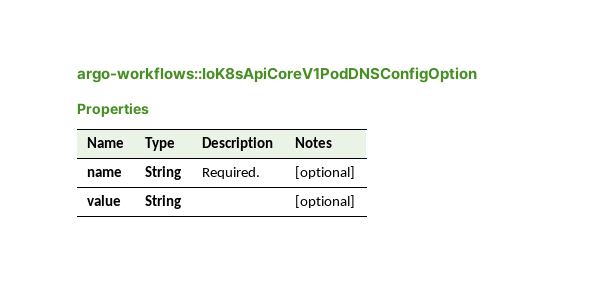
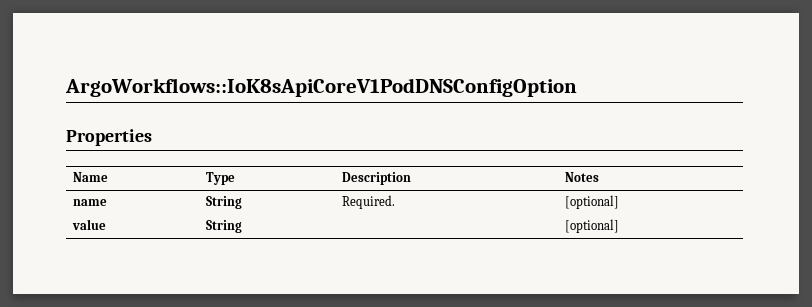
[77,67,477,83] argo-workflows::IoK8sApiCoreV1PodDNSConfigOption -> [65,78,577,97] ArgoWorkflows::IoK8sApiCoreV1PodDNSConfigOption

